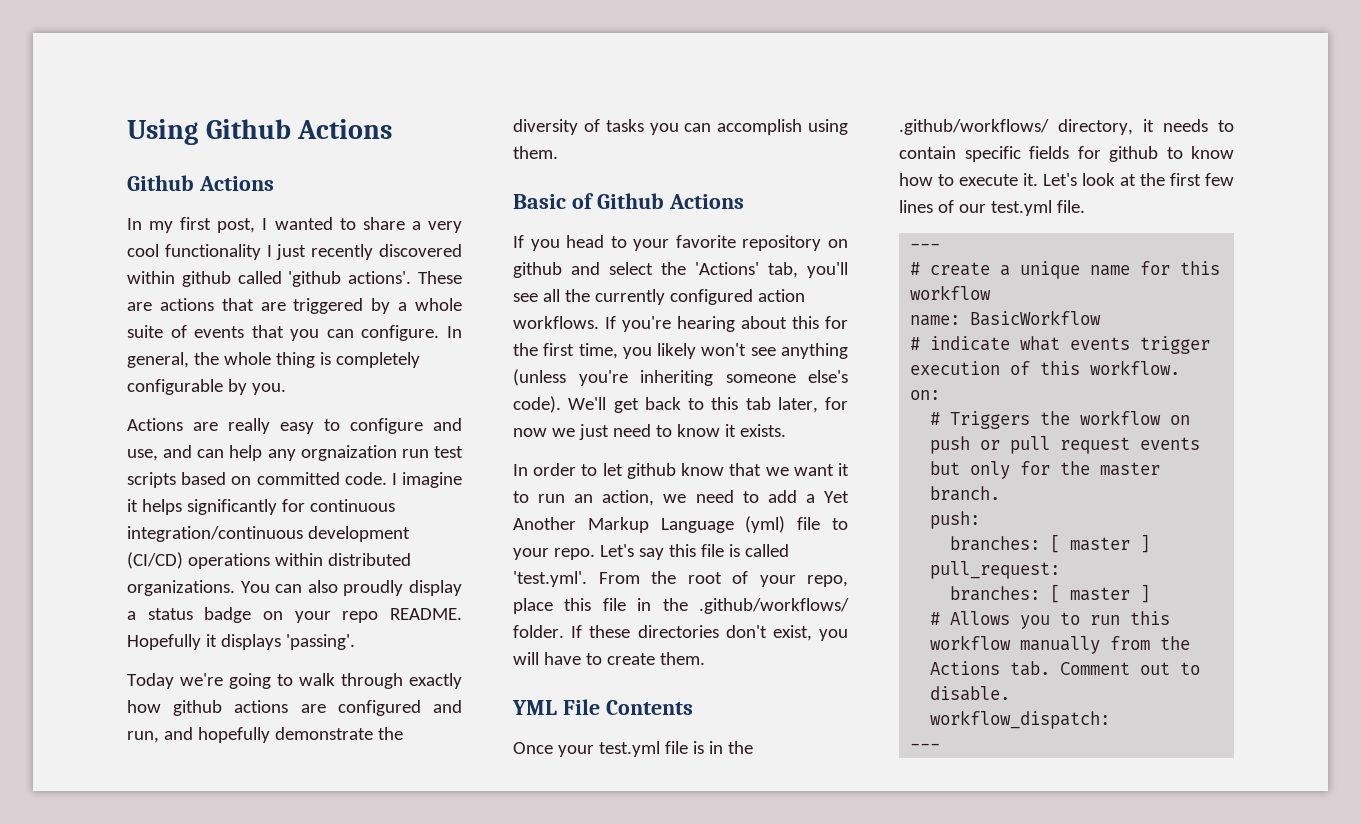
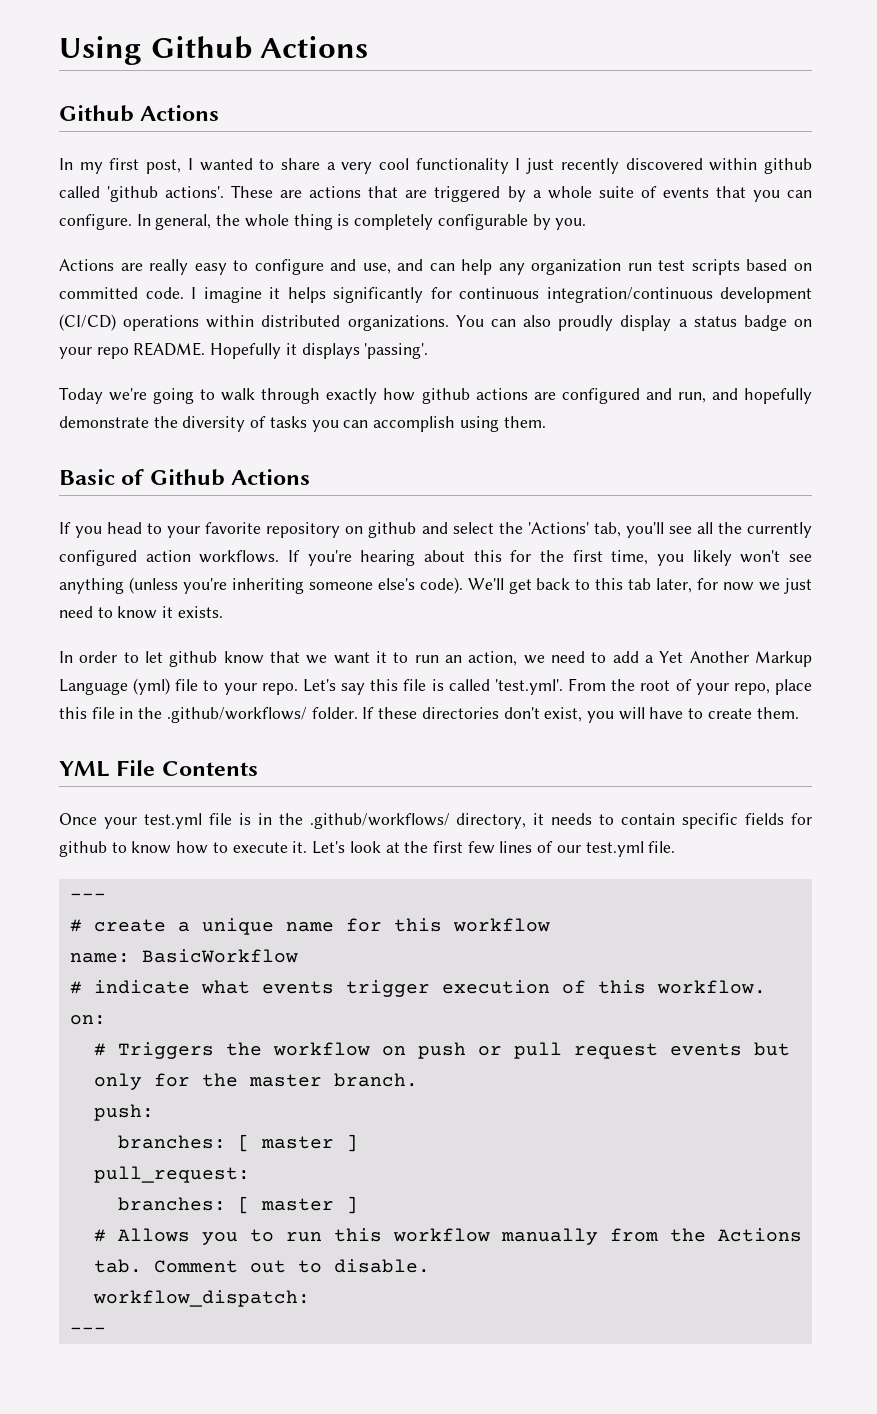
[300,445,397,461] orgnaization -> [531,259,622,275] organization

